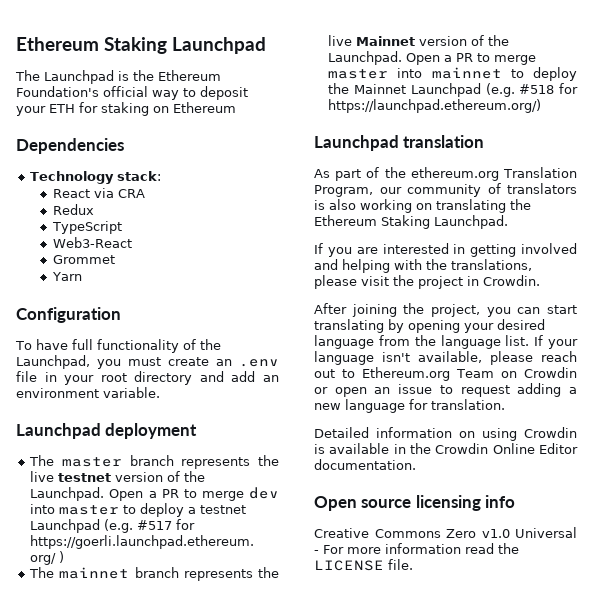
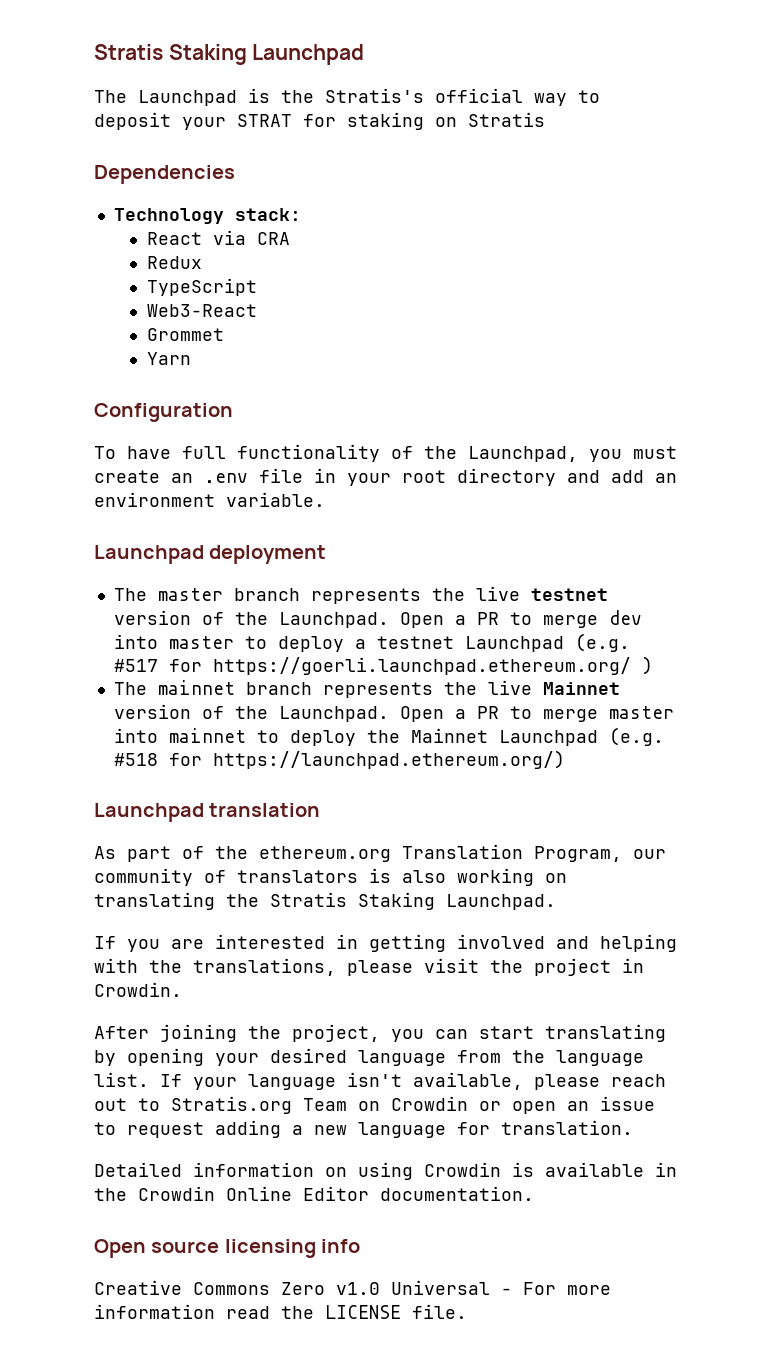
[16,37,99,51] Ethereum -> [94,44,163,60] Stratis
[158,70,221,81] [16,86,99,97] Ethereum Foundation's -> [325,88,424,103] Stratis's
[49,104,75,113] ETH -> [237,114,292,127] STRAT
[173,102,236,113] Ethereum -> [468,112,545,127] Stratis
[314,215,377,226] Ethereum -> [270,892,347,907] Stratis
[362,367,451,381] Ethereum.org -> [171,1096,292,1114] Stratis.org

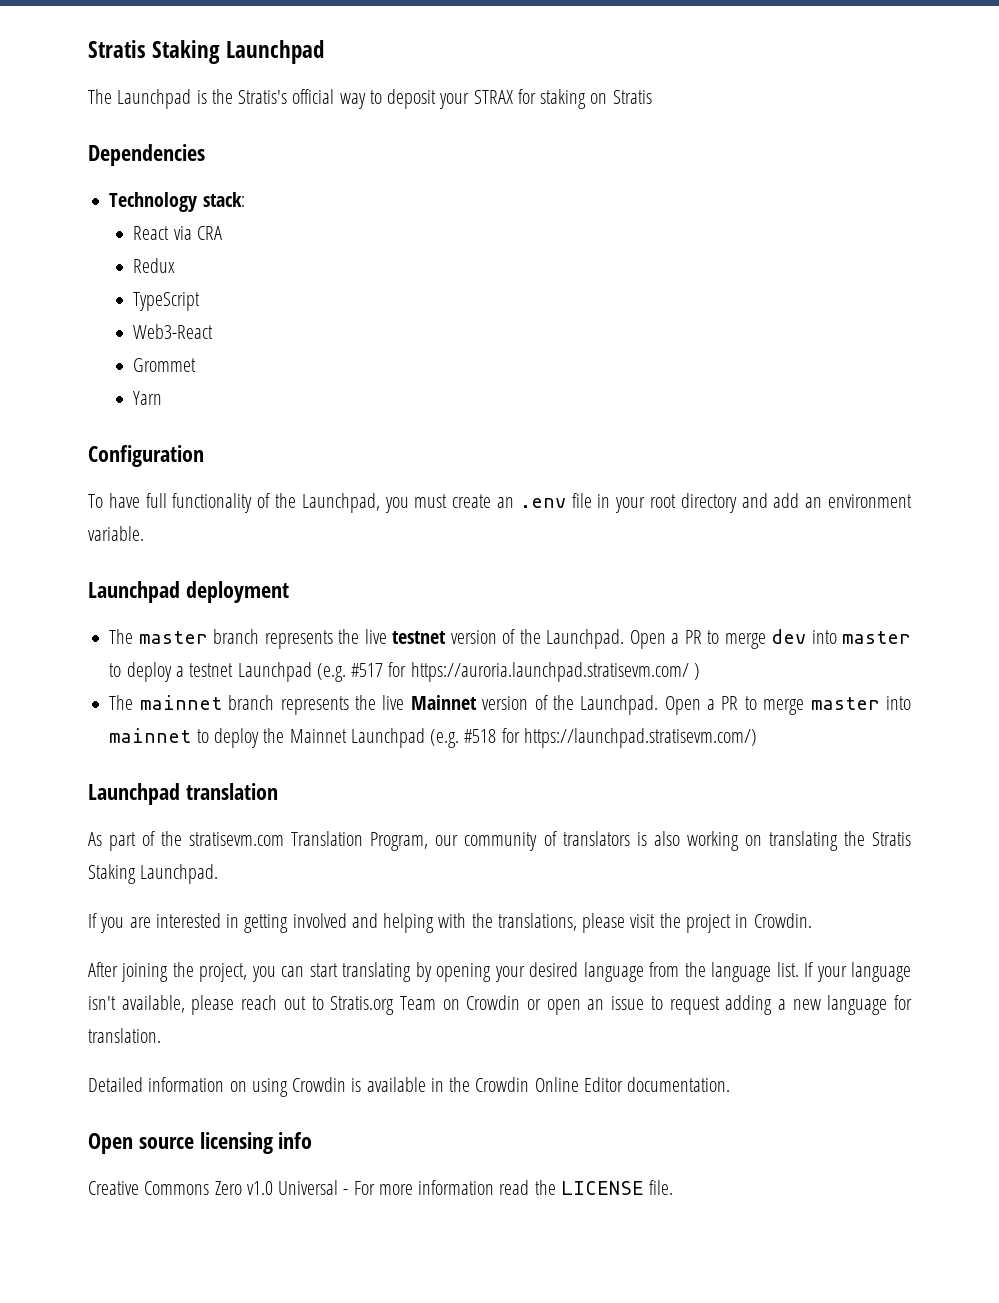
[237,114,292,127] STRAT -> [473,90,513,104] STRAX
[212,657,631,675] https://goerli.launchpad.ethereum.org/ -> [410,662,689,682] https://auroria.launchpad.stratisevm.com/
[212,750,565,769] https://launchpad.ethereum.org/) -> [523,728,757,748] https://launchpad.stratisevm.com/)
[259,846,391,862] ethereum.org -> [189,832,285,846] stratisevm.com

